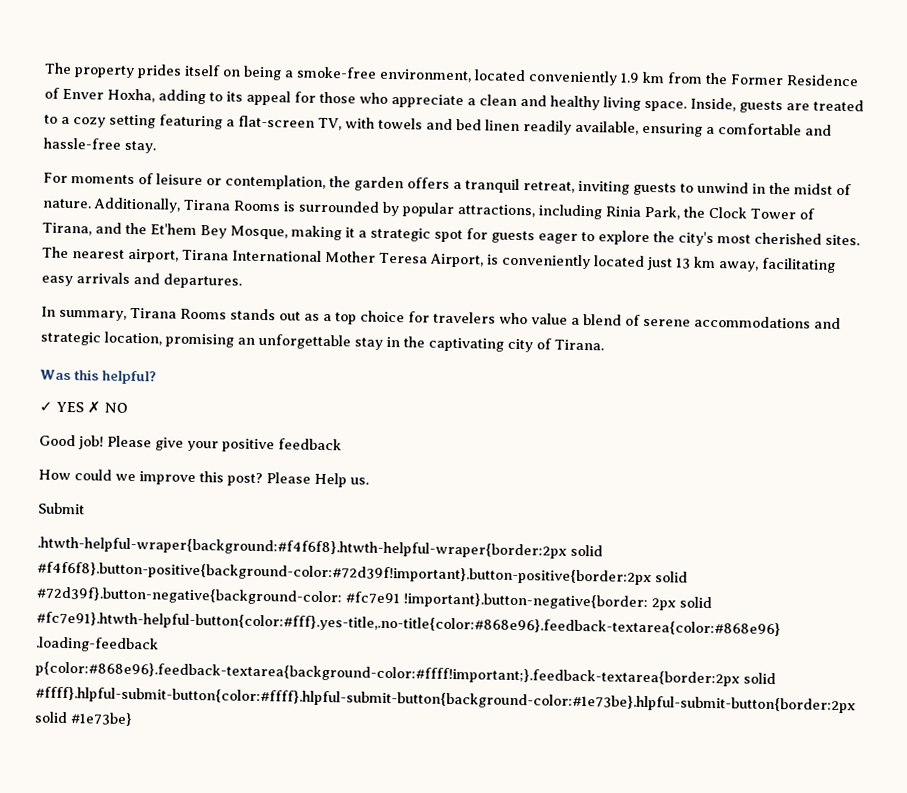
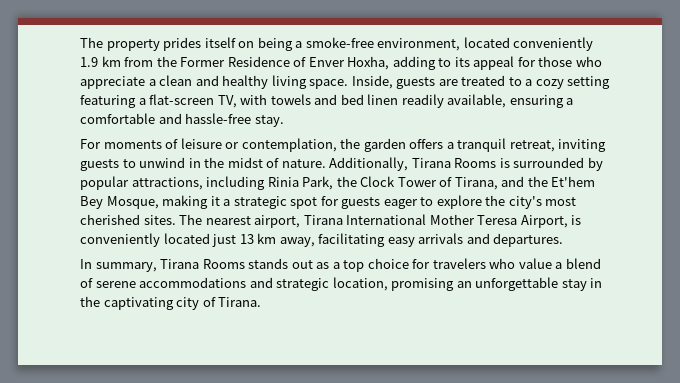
[40,369,157,385] [39,401,128,414] [39,434,342,453] [38,469,369,488] [38,502,85,515] [37,536,603,559] [37,561,688,586] [36,586,712,611] [36,611,781,638] [36,636,159,653] [35,661,776,687] [35,686,856,714] [34,711,133,727] // Was this helpful? // ✓ YES ✗ NO // Good job! Please give your positive feedback // How could we improve this post? Please Help us. // Submit // .htwth-helpful-wraper{background:#f4f6f8}.htwth-helpful-wraper{border:2px solid #f4f6f8}.button-positive{background-color:#72d39f!important}.button-positive{border:2px solid #72d39f}.button-negative{background-color: #fc7e91 !important}.button-negative{border: 2px solid #fc7e91}.htwth-helpful-button{color:#fff}.yes-title,.no-title{color:#868e96}.feedback-textarea{color:#868e96} .loading-feedback p{color:#868e96}.feedback-textarea{background-color:#ffff!important;}.feedback-textarea{border:2px solid #ffff}.hlpful-submit-button{color:#ffff}.hlpful-submit-button{background-color:#1e73be}.hlpful-submit-button{border:2px solid #1e73be} -> (262, 302) none

